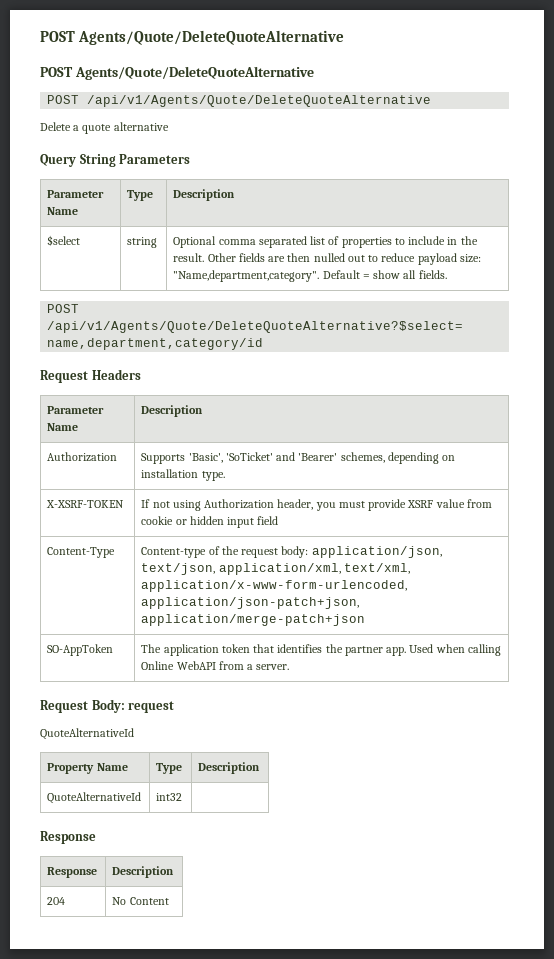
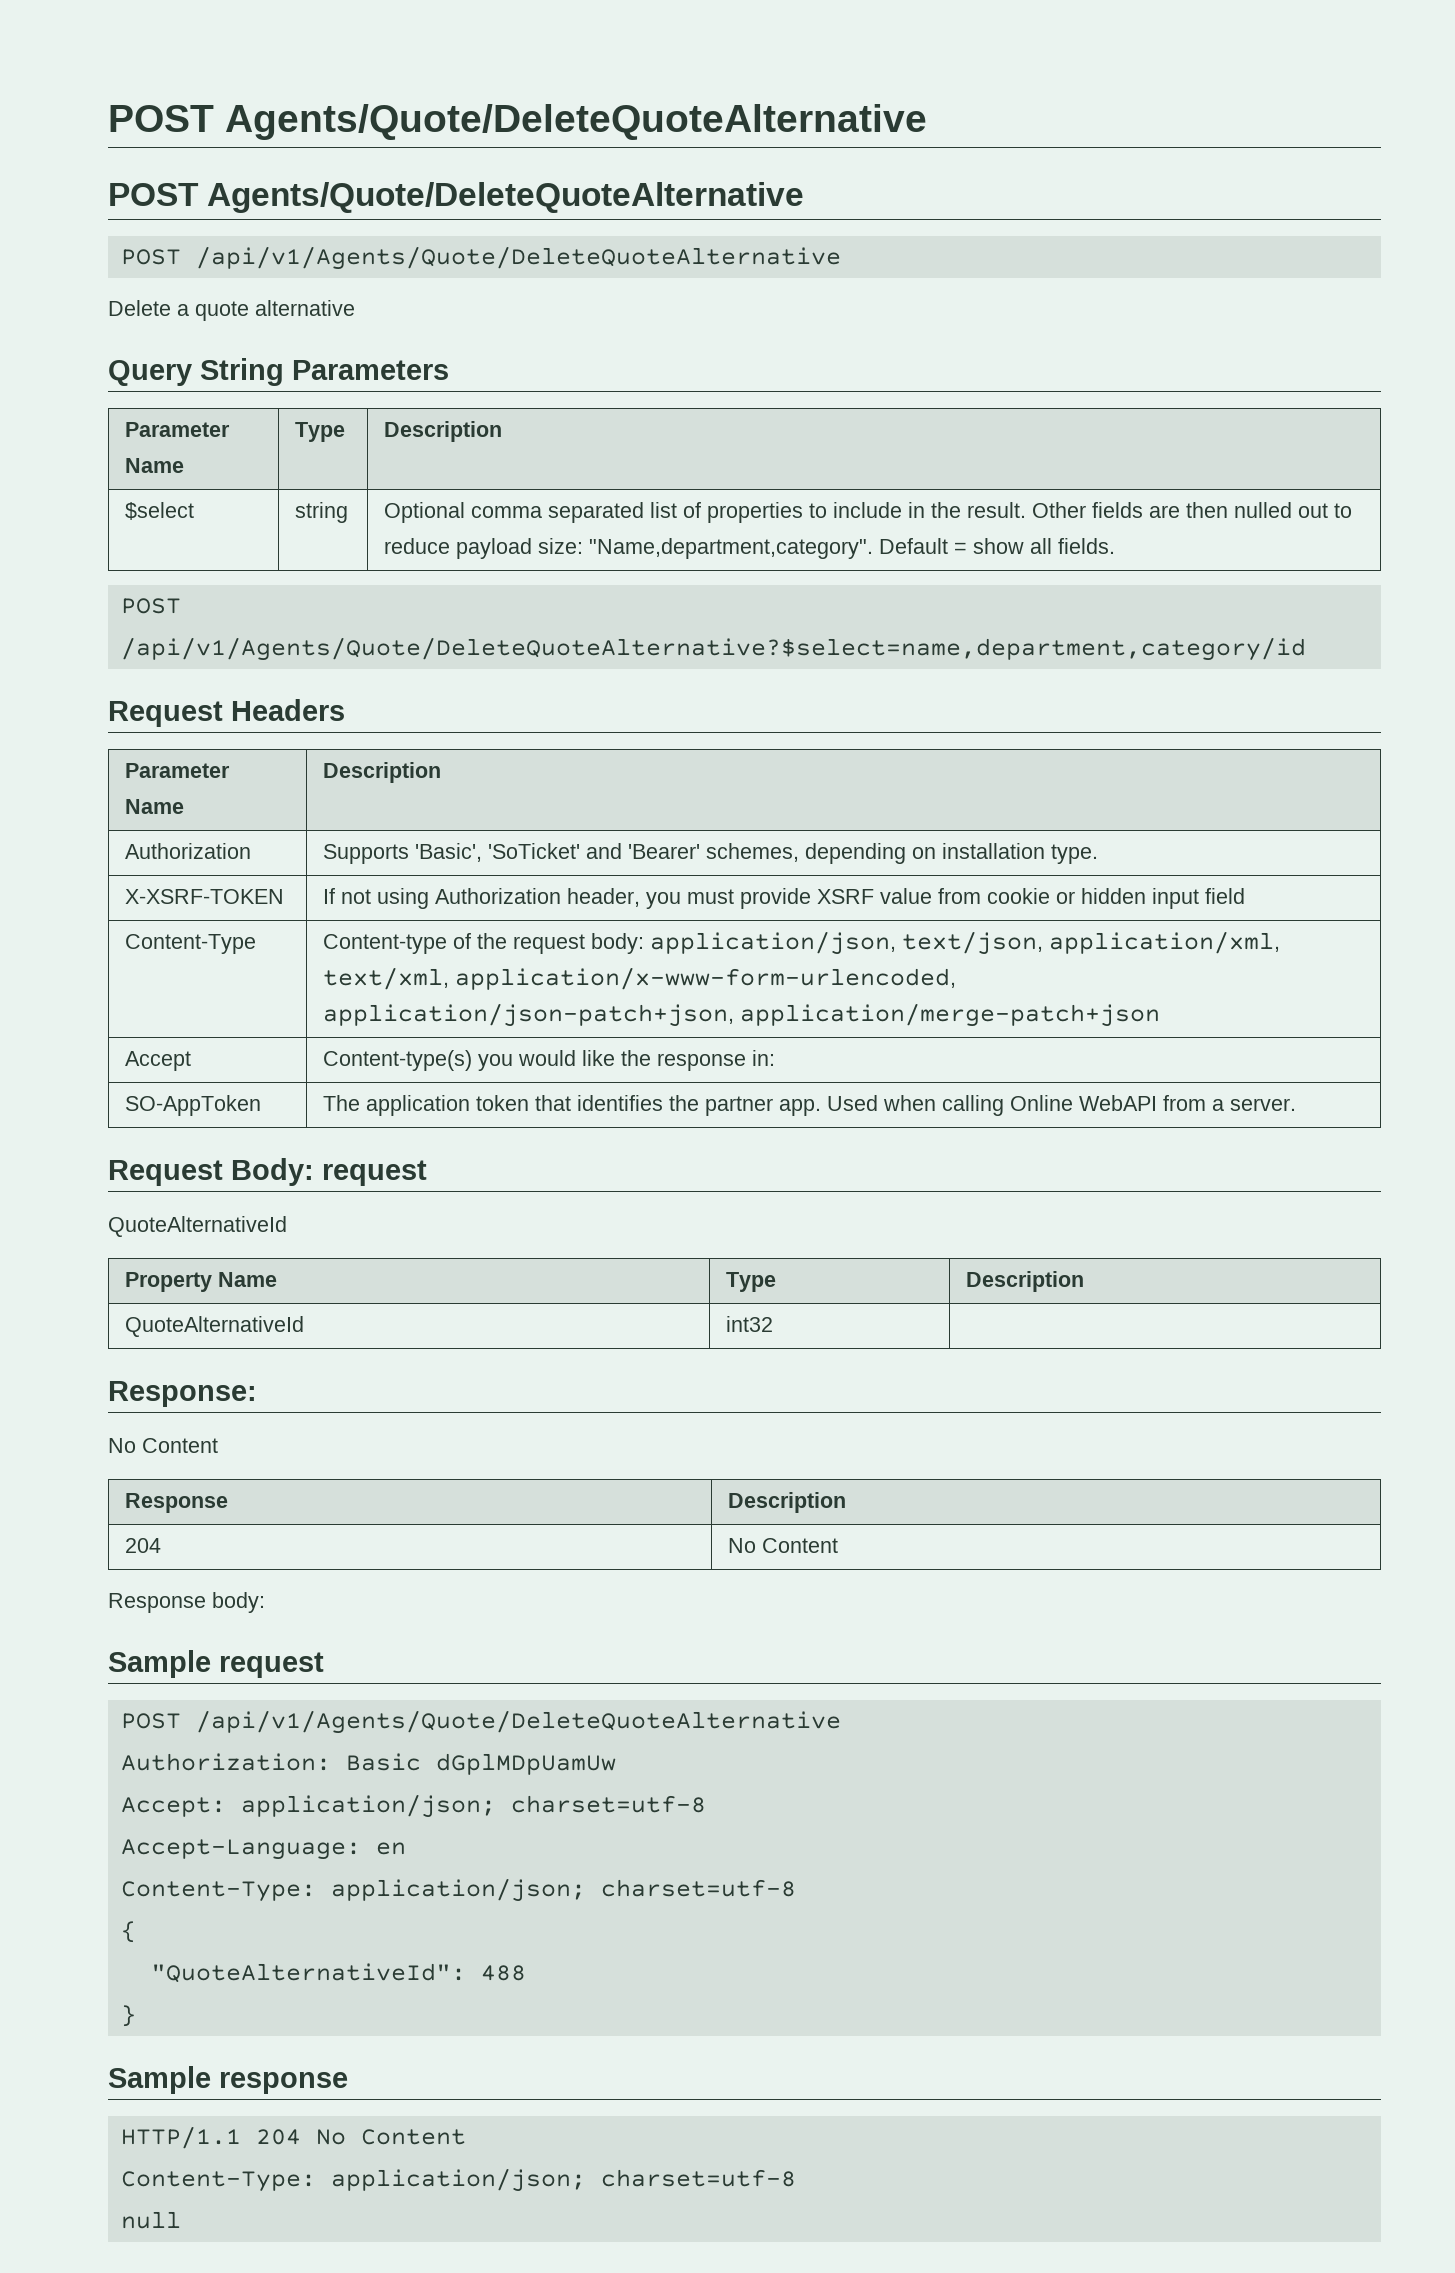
(366, 620) none -> [125,1051,192,1071] [323,1050,776,1071] // Accept | Content-type(s) you would like the response in:
[40,831,96,844] Response -> [108,1381,257,1407] [108,1438,218,1453] Response: // No Content
(169, 901) none -> [108,1592,265,1613] [108,1650,324,1678] [120,1710,841,1734] [120,1753,616,1775] [120,1794,706,1818] [120,1839,406,1860] [120,1878,796,1902] [120,1921,136,1943] [150,1963,526,1983] [120,2005,136,2027] [108,2066,348,2094] [120,2126,466,2149] [120,2168,796,2192] [120,2211,181,2229] // Response body: // Sample request // POST /api/v1/Agents/Quote/DeleteQuoteAlternative // Authorization: Basic dGplMDpUamUw // Accept: application/json; charset=utf-8 // Accept-Language: en // Content-Type: application/json; charset=utf-8 // { // "QuoteAlternativeId": 488 // } // Sample response // HTTP/1.1 204 No Content // Content-Type: application/json; charset=utf-8 // null

